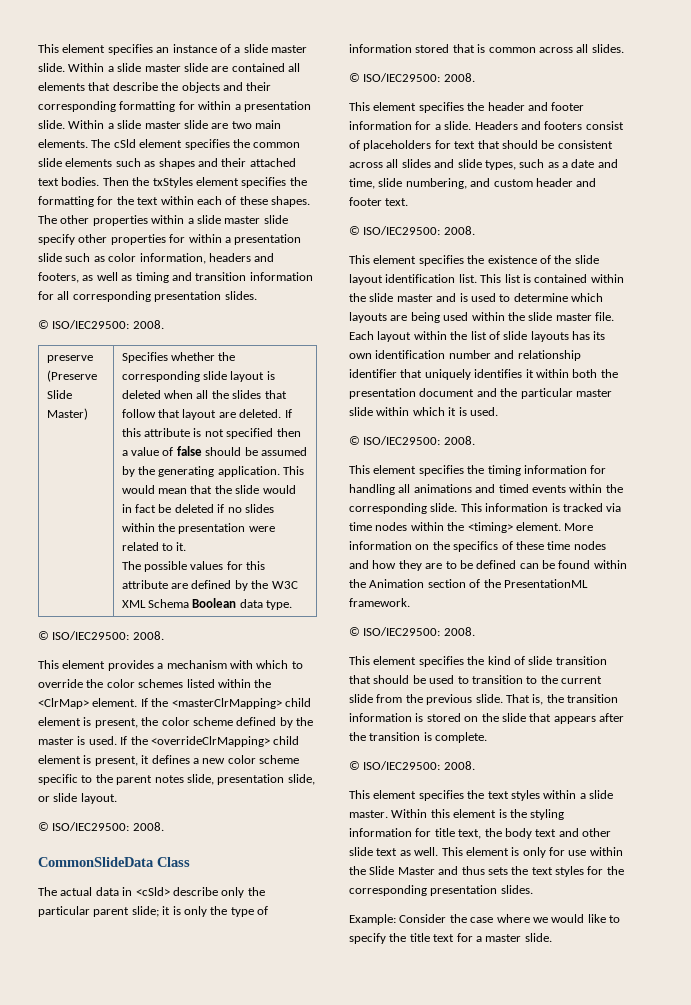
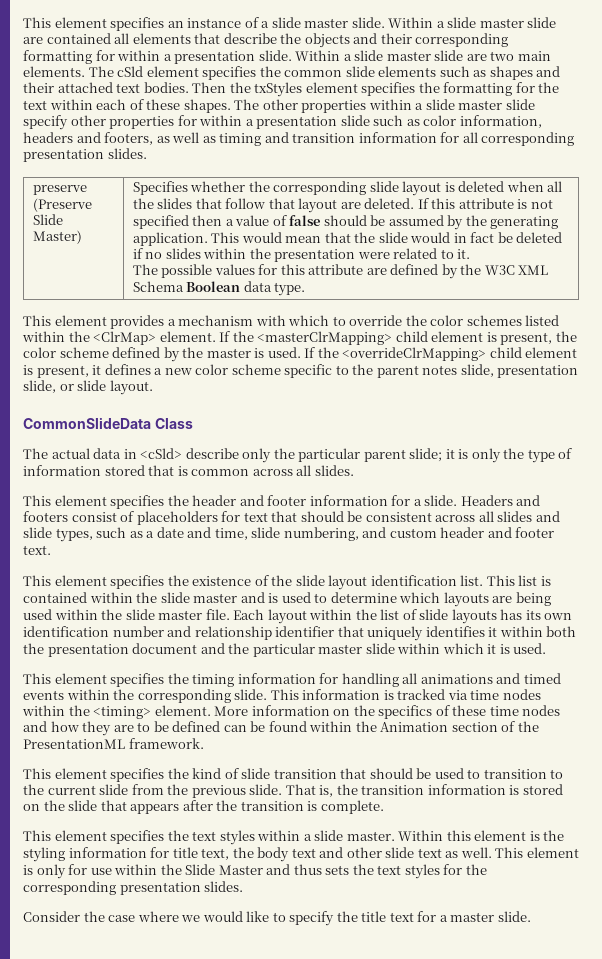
[38,320,164,329] // © ISO/IEC29500: 2008. -> (147, 153) none
[38,631,164,640] // © ISO/IEC29500: 2008. -> (306, 289) none
[38,822,164,831] // © ISO/IEC29500: 2008. -> (153, 387) none
[349,73,475,82] // © ISO/IEC29500: 2008. -> (354, 470) none
[349,226,475,235] // © ISO/IEC29500: 2008. -> (51, 550) none
[349,436,475,445] // © ISO/IEC29500: 2008. -> (547, 648) none
[349,627,475,636] // © ISO/IEC29500: 2008. -> (204, 743) none
[349,761,475,770] // © ISO/IEC29500: 2008. -> (384, 807) none
[349,914,396,925] Example: -> (244, 886) none

